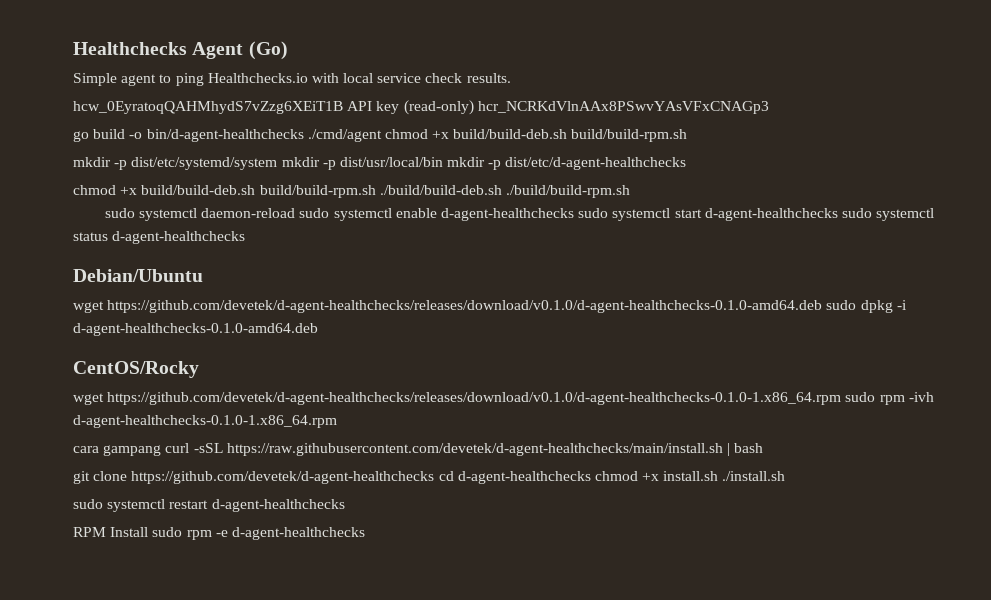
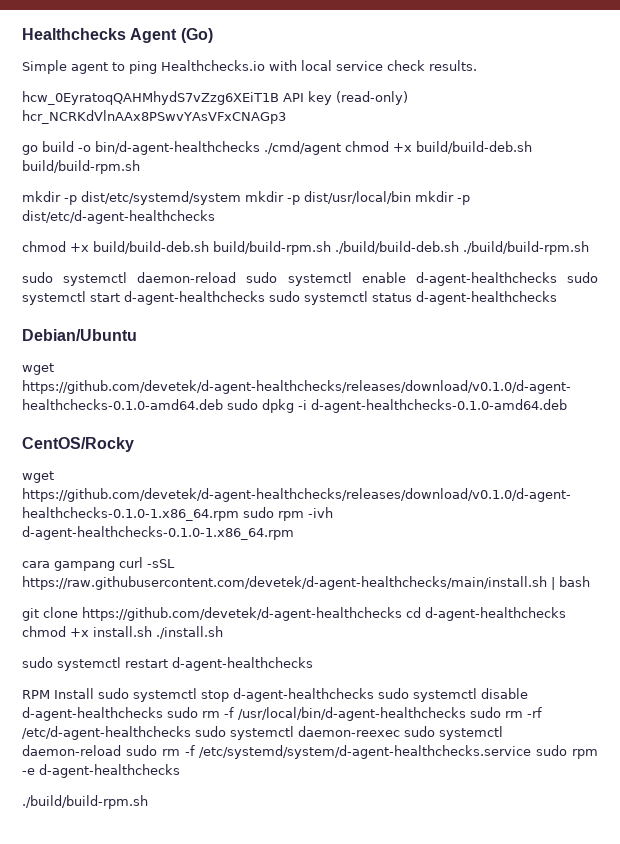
(183, 532) none -> [133,688,528,702] [22,707,542,721] [22,726,503,740] [22,745,568,759] systemctl stop d-agent-healthchecks sudo systemctl disable d-agent-healthchecks sudo rm -f /usr/local/bin/d-agent-healthchecks sudo rm -rf /etc/d-agent-healthchecks sudo systemctl daemon-reexec sudo systemctl daemon-reload sudo rm -f /etc/systemd/system/d-agent-healthchecks.service sudo
(365, 533) none -> [22,795,148,809] // ./build/build-rpm.sh

